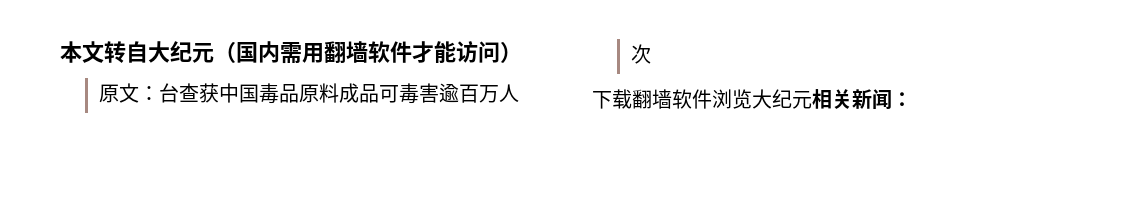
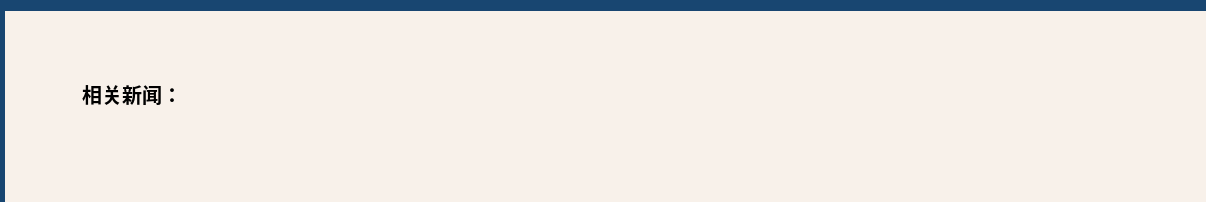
[60,41,522,64] [99,83,520,104] [631,44,652,64] [592,89,812,109] 本文转自大纪元（国内需用翻墙软件才能访问） // 原文：台查获中国毒品原料成品可毒害逾百万人次 // 下载翻墙软件浏览大纪元 -> (82, 95) none

